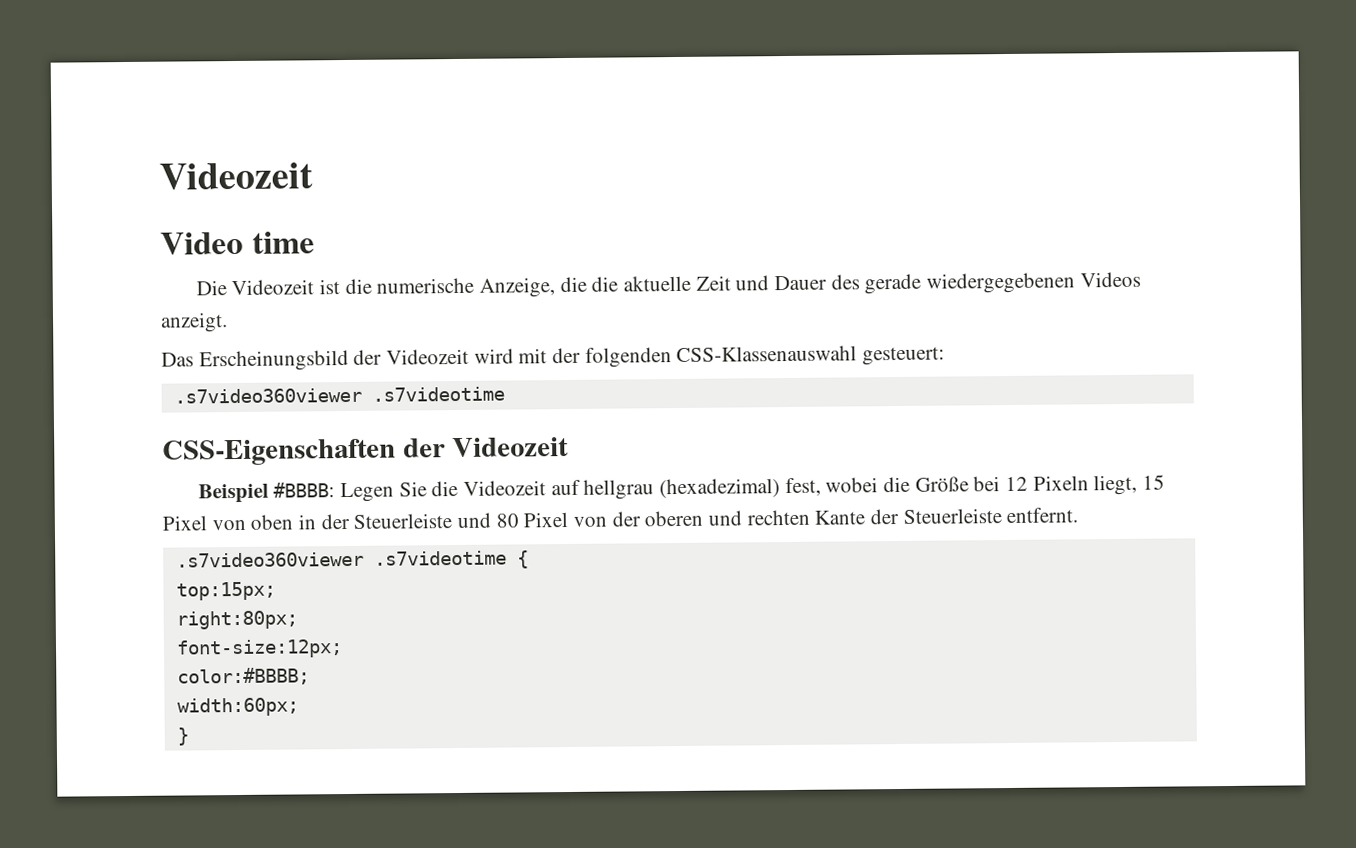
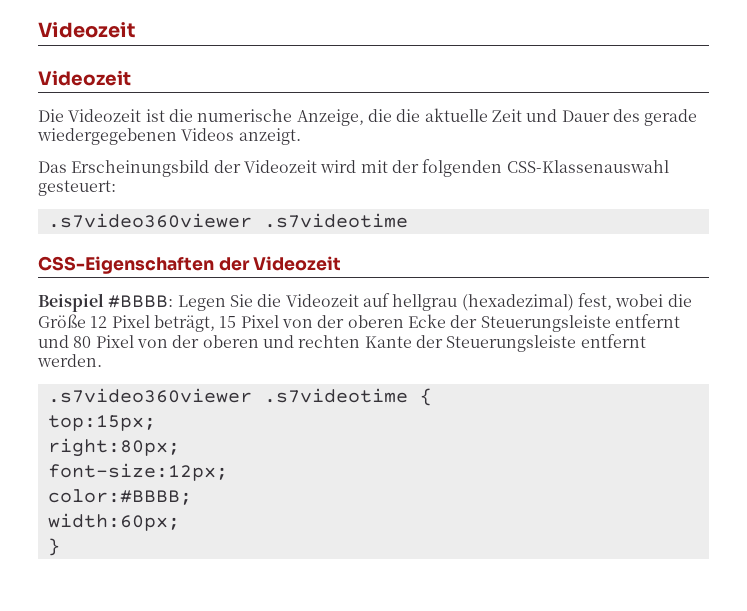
[159,162,313,190] [160,231,315,255] Videozeit // Video time -> [38,22,135,38] [38,70,131,86] Videozeit // Videozeit
[973,474,1166,496] [162,513,453,531] bei 12 Pixeln liegt, 15 Pixel von oben in der Steuerleiste -> [90,314,680,332] 12 Pixel beträgt, 15 Pixel von der oberen Ecke der Steuerungsleiste entfernt
[902,507,1079,524] Steuerleiste entfernt. -> [446,334,646,352] [37,354,102,367] Steuerungsleiste entfernt werden.

